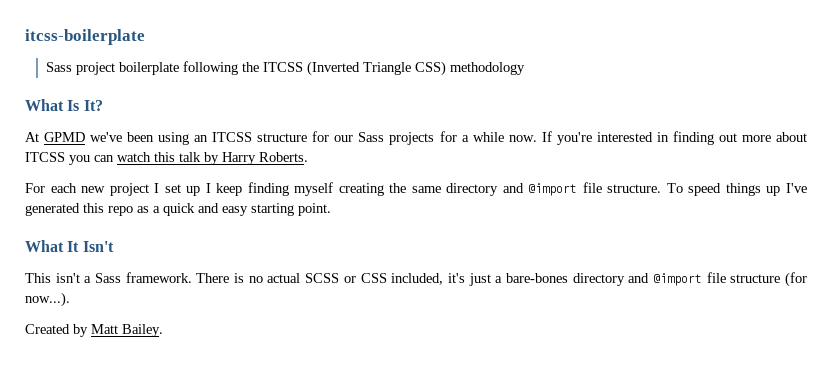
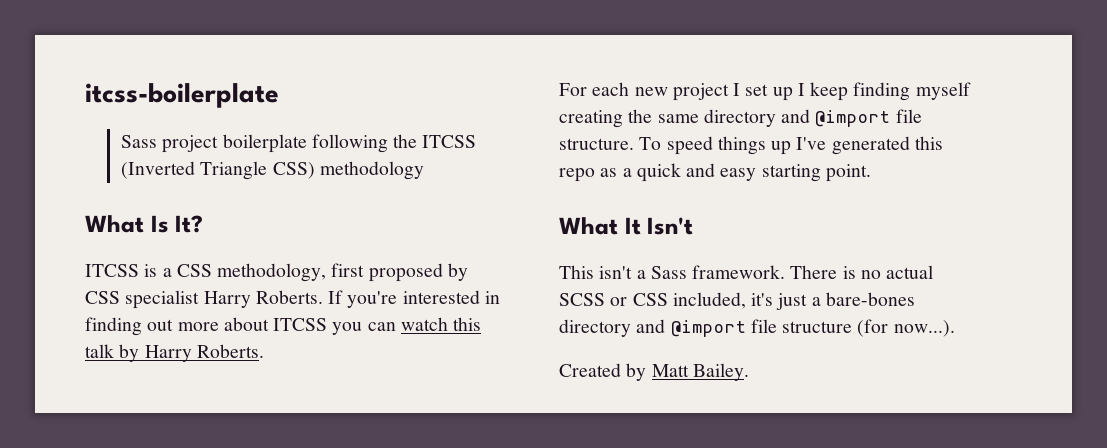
[25,131,537,145] At GPMD we've been using an ITCSS structure for our Sass projects for a while now. -> [85,263,468,282] [85,290,323,309] ITCSS is a CSS methodology, first proposed by CSS specialist Harry Roberts.

